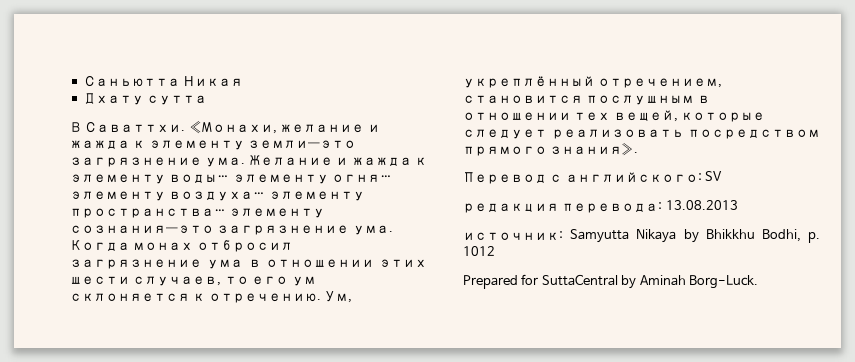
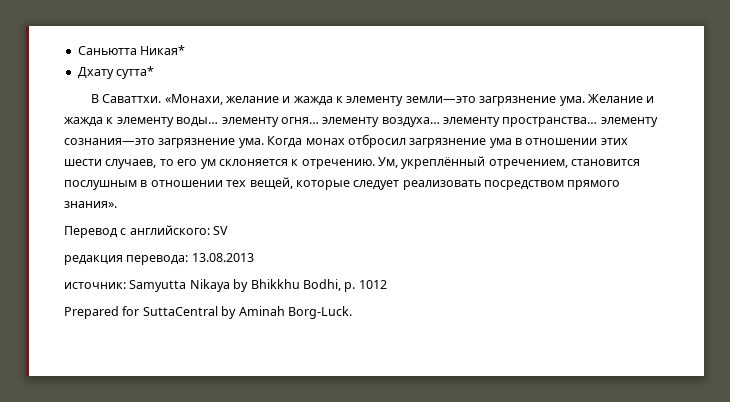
[183,76,244,87] Никая -> [140,45,186,55] Никая*
[147,95,208,105] сутта -> [116,66,155,79] сутта*

